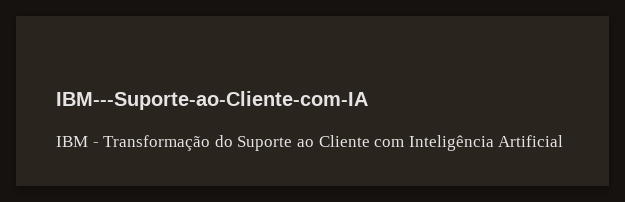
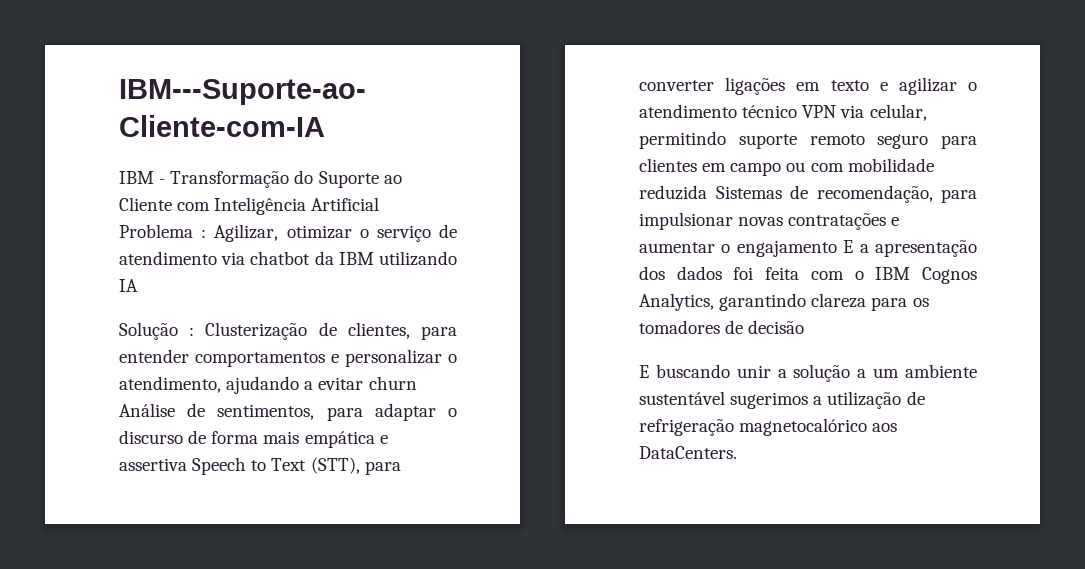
(564, 141) none -> [119,224,458,242] [119,251,458,266] [119,279,138,292] [119,322,458,340] [119,349,457,367] [119,376,417,394] [119,403,458,421] [119,430,388,448] [119,457,401,475] [639,77,977,95] [639,104,927,121] [639,131,977,149] [639,158,934,176] [639,185,977,203] [639,212,900,230] [639,240,977,257] [639,266,977,284] [639,293,929,311] [639,320,805,334] [639,364,977,382] [639,391,925,409] [639,418,898,436] [639,446,737,459] Problema : Agilizar, otimizar o serviço de atendimento via chatbot da IBM utilizando IA // Solução : Clusterização de clientes, para entender comportamentos e personalizar o atendimento, ajudando a evitar churn Análise de sentimentos, para adaptar o discurso de forma mais empática e assertiva Speech to Text (STT), para converter ligações em texto e agilizar o atendimento técnico VPN via celular, permitindo suporte remoto seguro para clientes em campo ou com mobilidade reduzida Sistemas de recomendação, para impulsionar novas contratações e aumentar o engajamento E a apresentação dos dados foi feita com o IBM Cognos Analytics, garantindo clareza para os tomadores de decisão // E buscando unir a solução a um ambiente sustentável sugerimos a utilização de refrigeração magnetocalórico aos DataCenters.

